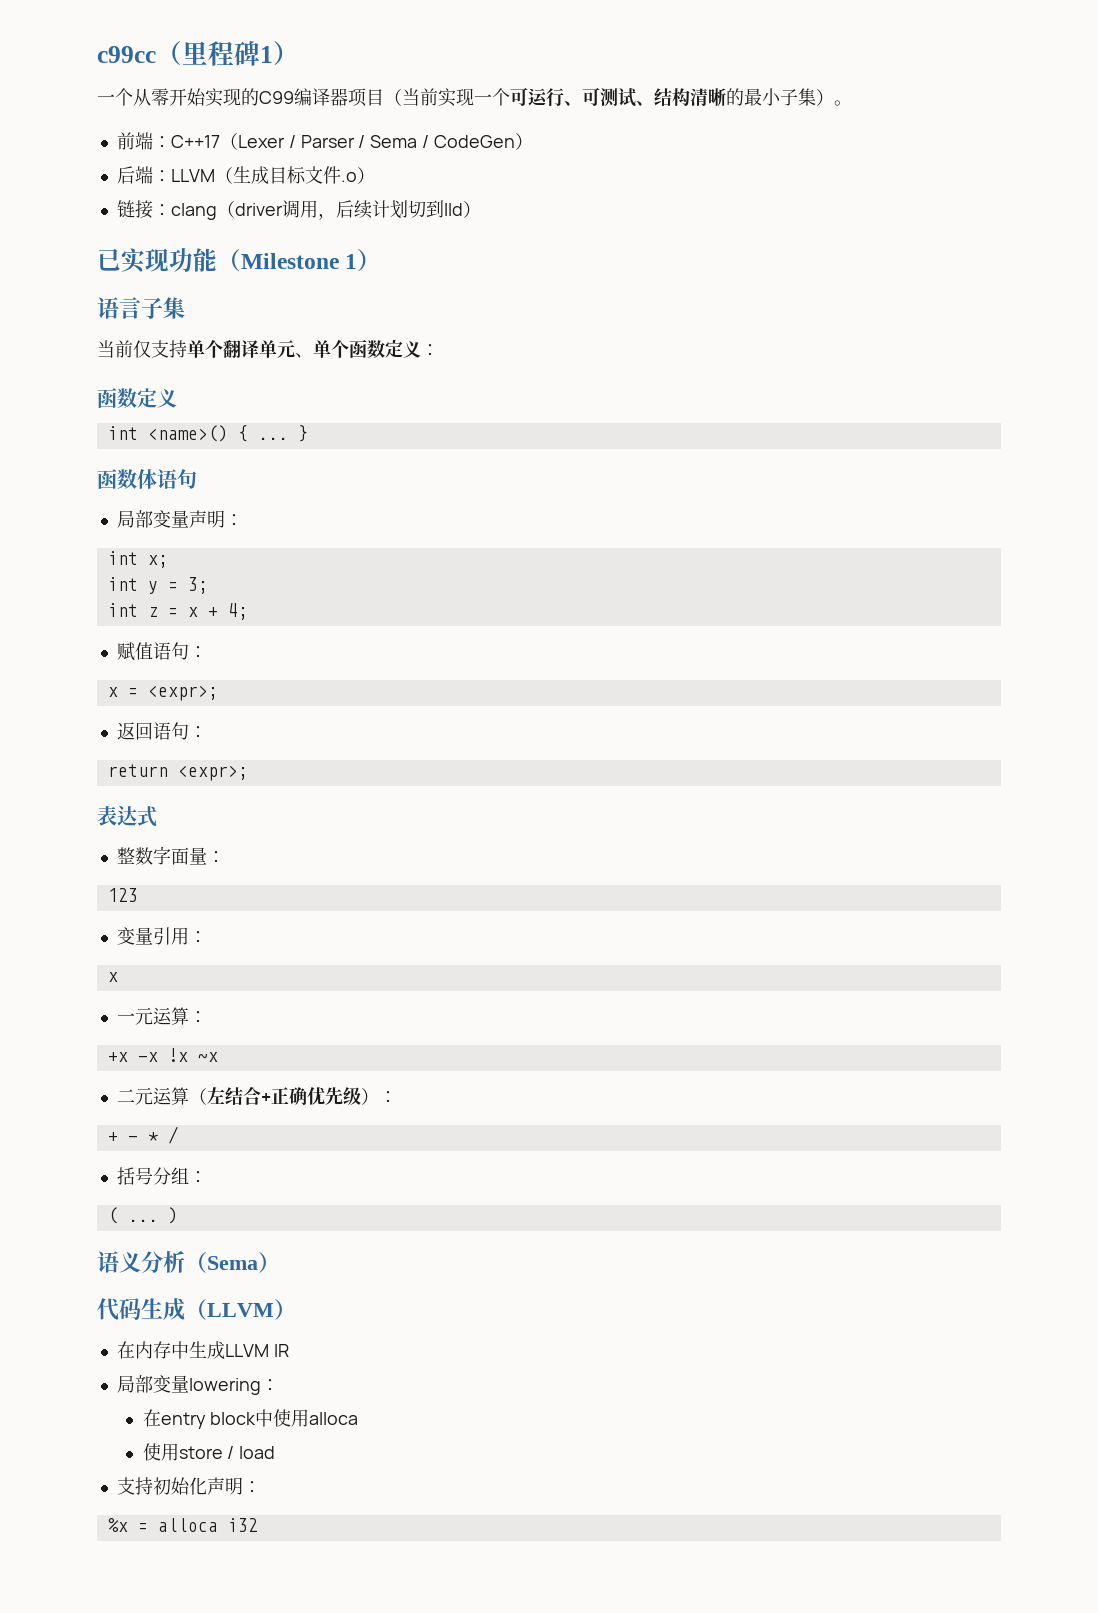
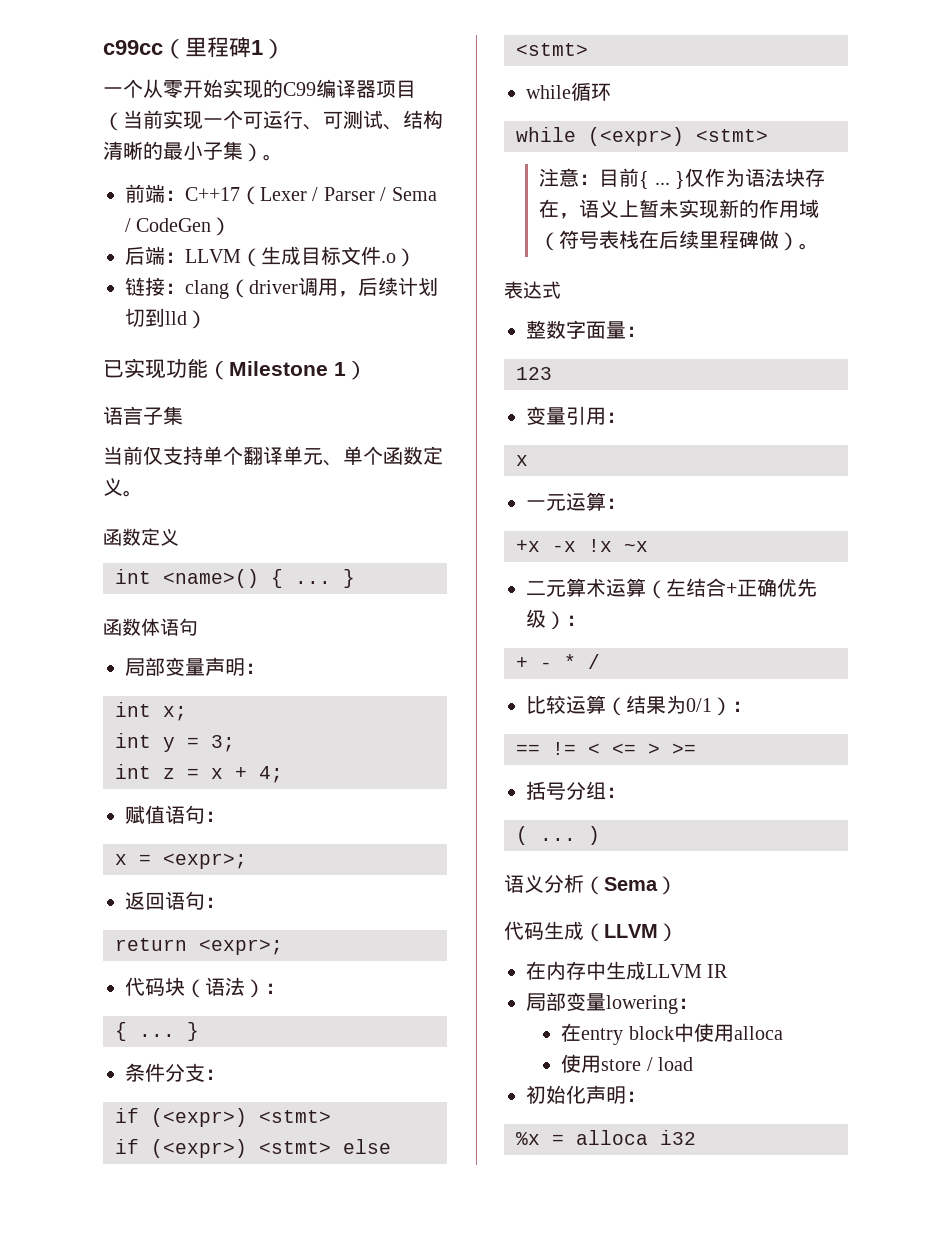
[421,344,439,356] ： -> [123,490,143,497] 。
(248, 773) none -> [125,977,285,998] [115,1022,199,1041] [125,1063,225,1082] [115,1108,331,1127] [115,1139,391,1158] [516,43,588,56] [526,82,611,101] [516,127,768,146] [539,168,825,189] [539,199,820,219] [539,230,820,251] // 代码块（语法）： // { ... } // 条件分支： // if (<expr>) <stmt> // if (<expr>) <stmt> else <stmt> // while循环 // while (<expr>) <stmt> // 注意：目前{ ... }仅作为语法块存在，语义上暂未实现新的作用域（符号表栈在后续里程碑做）。
(153, 1096) none -> [566,578,606,597] 算术
(178, 1135) none -> [526,695,752,716] [516,742,696,755] // 比较运算（结果为0/1）： // == != < <= > >=
[116,1477,153,1495] 支持 -> (693, 1064) none

